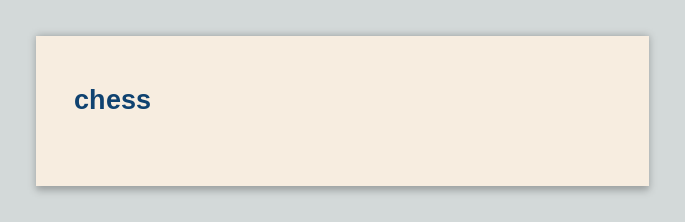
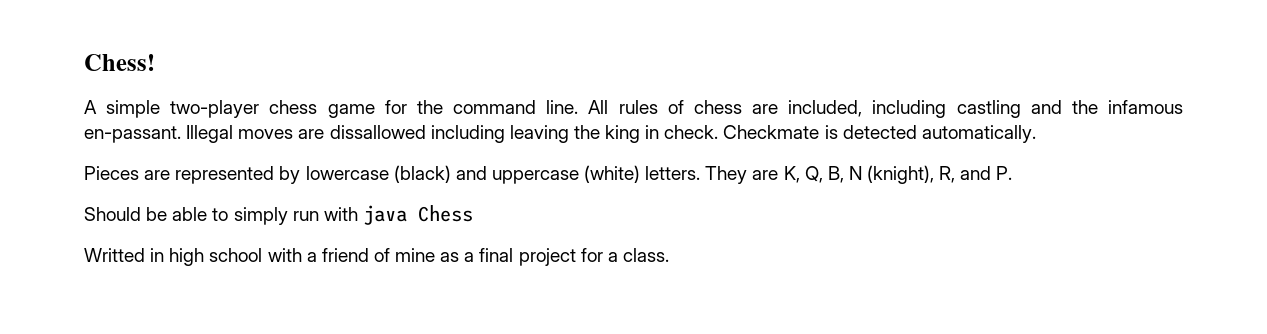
[74,89,151,109] chess -> [84,54,155,71] [84,100,1183,118] [84,125,1036,143] [84,165,1013,184] [84,205,473,225] [84,248,669,266] Chess! // A simple two-player chess game for the command line. All rules of chess are included, including castling and the infamous en-passant. Illegal moves are dissallowed including leaving the king in check. Checkmate is detected automatically. // Pieces are represented by lowercase (black) and uppercase (white) letters. They are K, Q, B, N (knight), R, and P. // Should be able to simply run with java Chess // Writted in high school with a friend of mine as a final project for a class.

